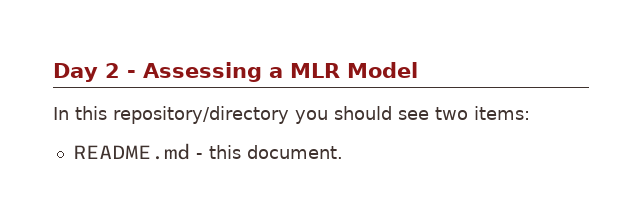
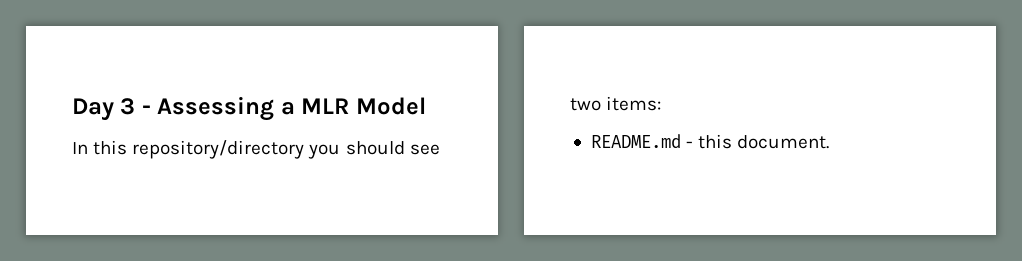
[104,63,120,78] 2 -> [120,98,136,115] 3

